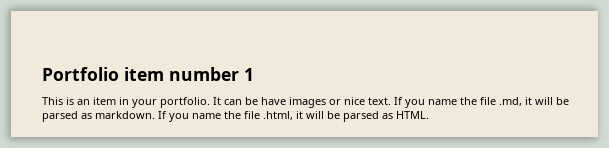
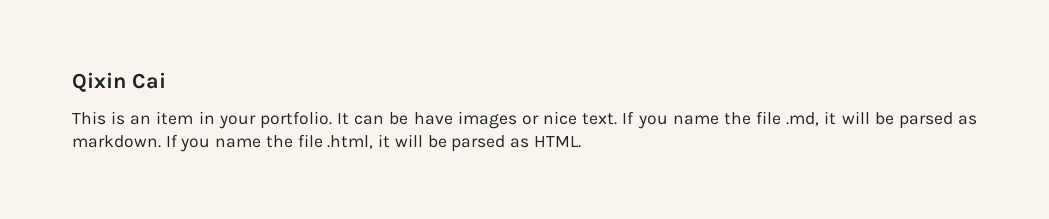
[42,67,254,81] Portfolio item number 1 -> [72,72,166,92] Qixin Cai

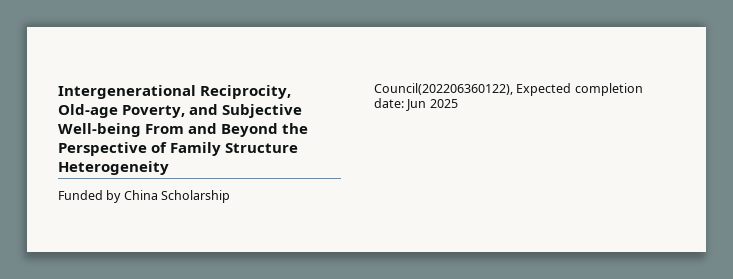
[72,72,166,92] [72,111,977,129] [72,134,581,152] Qixin Cai // This is an item in your portfolio. It can be have images or nice text. If you name the file .md, it will be parsed as markdown. If you name the file .html, it will be parsed as HTML. -> [58,85,292,99] [58,104,303,118] [58,123,309,137] [58,142,299,156] [58,161,169,175] [58,190,231,203] [374,83,643,96] [374,98,458,111] Intergenerational Reciprocity, Old-age Poverty, and Subjective Well-being From and Beyond the Perspective of Family Structure Heterogeneity // Funded by China Scholarship Council(202206360122), Expected completion date: Jun 2025

